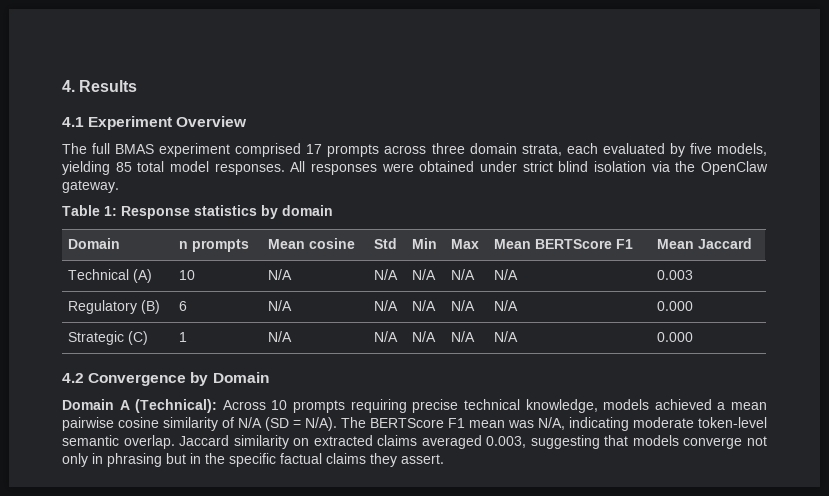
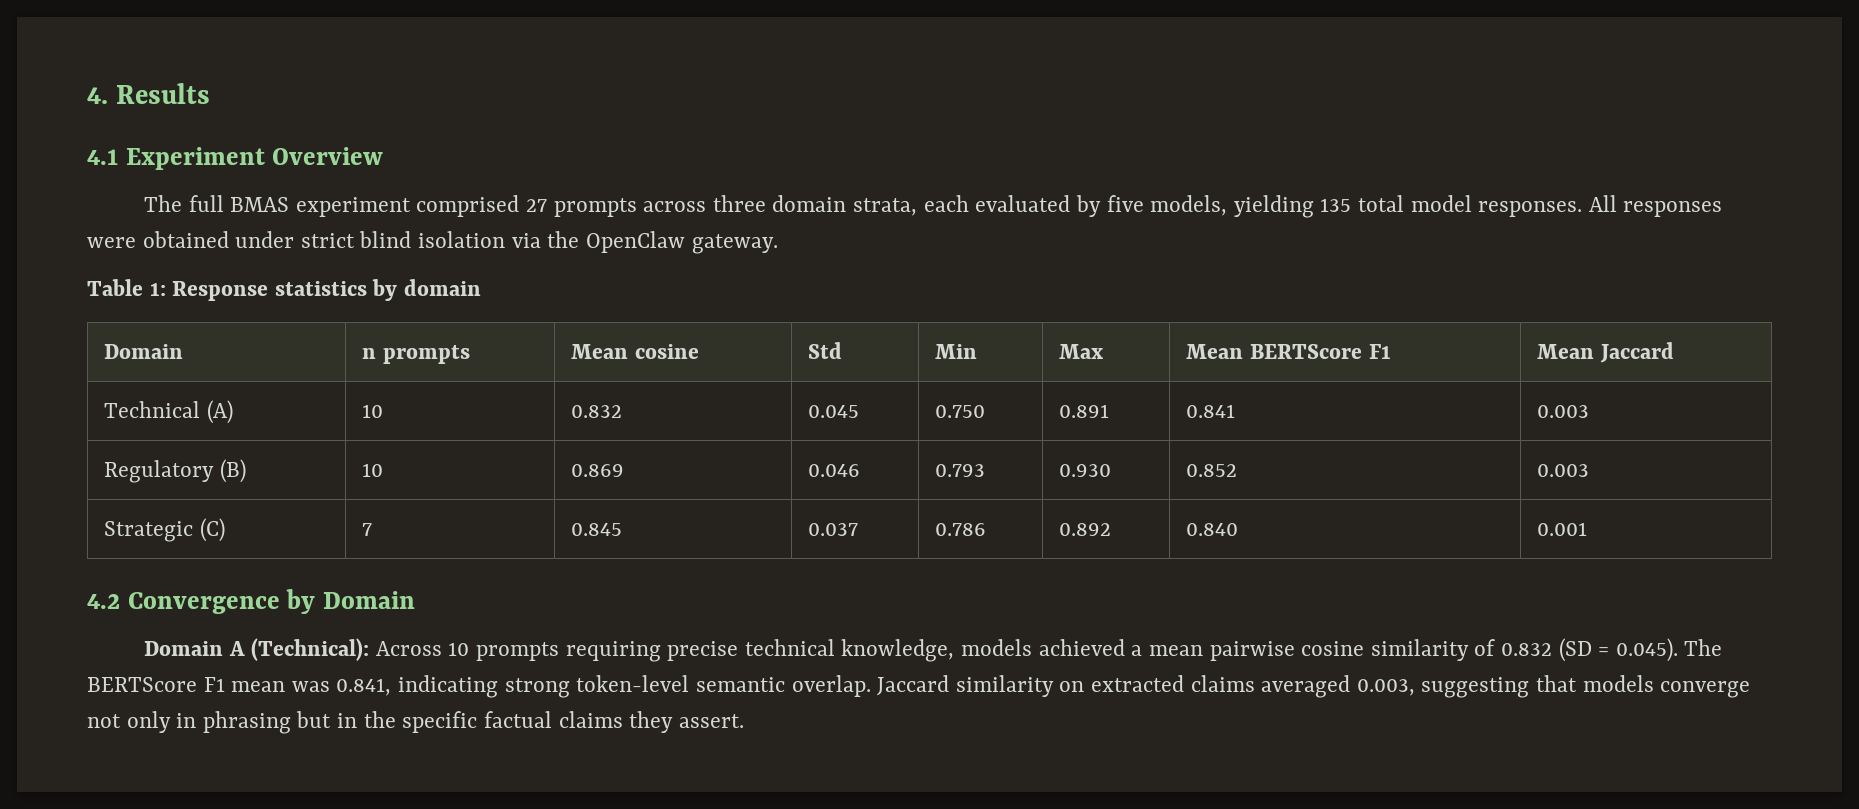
[306,144,323,154] 17 -> [525,199,547,212] 27
[115,162,132,172] 85 -> [1320,198,1352,212] 135
[267,269,292,280] [373,269,398,280] [411,269,436,280] [450,269,475,280] [493,269,518,280] [656,270,693,280] [67,300,160,314] [178,301,187,311] [267,300,292,311] [373,300,398,311] [411,300,436,311] [450,300,475,311] [493,300,518,311] [656,301,693,311] [67,331,148,345] [178,332,187,342] [267,331,292,342] [373,331,398,342] [411,331,436,342] [450,331,475,342] [493,331,518,342] [656,332,693,342] N/A | N/A | N/A | N/A | N/A | 0.003 // Regulatory (B) | 6 | N/A | N/A | N/A | N/A | N/A | 0.000 // Strategic (C) | 1 | N/A | N/A | N/A | N/A | N/A | 0.000 -> [571,405,623,418] [808,405,860,418] [935,405,986,418] [1059,404,1110,418] [1186,404,1236,418] [1537,405,1590,418] [104,459,246,483] [362,463,384,477] [571,464,625,477] [808,464,861,477] [935,464,986,477] [1059,464,1112,477] [1186,464,1238,477] [1537,464,1590,477] [104,518,225,542] [362,523,373,536] [571,523,623,536] [808,523,859,536] [935,523,987,536] [1059,523,1112,536] [1186,523,1239,536] [1537,522,1588,536] 0.832 | 0.045 | 0.750 | 0.891 | 0.841 | 0.003 // Regulatory (B) | 10 | 0.869 | 0.046 | 0.793 | 0.930 | 0.852 | 0.003 // Strategic (C) | 7 | 0.845 | 0.037 | 0.786 | 0.892 | 0.840 | 0.001
[238,417,262,428] N/A -> [1500,643,1552,656] 0.832
[305,417,337,431] N/A). -> [1615,638,1678,662] 0.045).
[538,417,694,431] N/A, indicating moderate -> [336,675,570,698] 0.841, indicating strong

